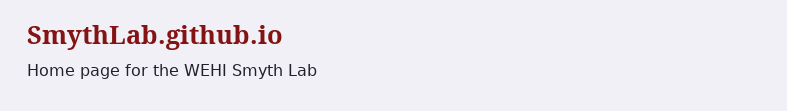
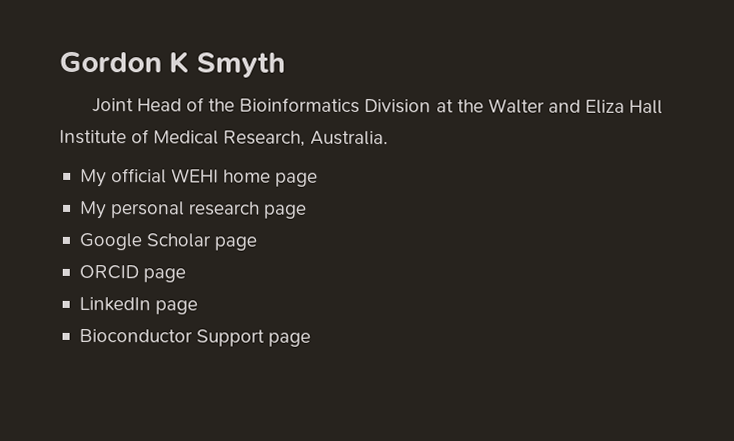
[27,25,283,50] [27,64,317,79] SmythLab.github.io // Home page for the WEHI Smyth Lab -> [59,51,286,78] [91,97,664,115] [59,129,388,147] [79,168,319,188] [79,200,308,220] [78,232,258,251] [78,264,187,283] [78,296,199,315] [78,328,312,347] Gordon K Smyth // Joint Head of the Bioinformatics Division at the Walter and Eliza Hall Institute of Medical Research, Australia. // My official WEHI home page // My personal research page // Google Scholar page // ORCID page // LinkedIn page // Bioconductor Support page

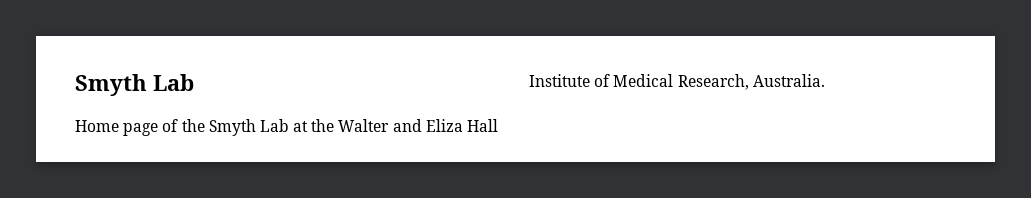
[59,51,286,78] [91,97,432,114] Gordon K Smyth // Joint Head of the Bioinformatics Division -> [75,74,194,96] [75,119,289,136] Smyth Lab // Home page of the Smyth Lab
[79,168,319,188] [79,200,308,220] [78,232,258,251] [78,264,187,283] [78,296,199,315] [78,328,312,347] // My official WEHI home page // My personal research page // Google Scholar page // ORCID page // LinkedIn page // Bioconductor Support page -> (825, 80) none

